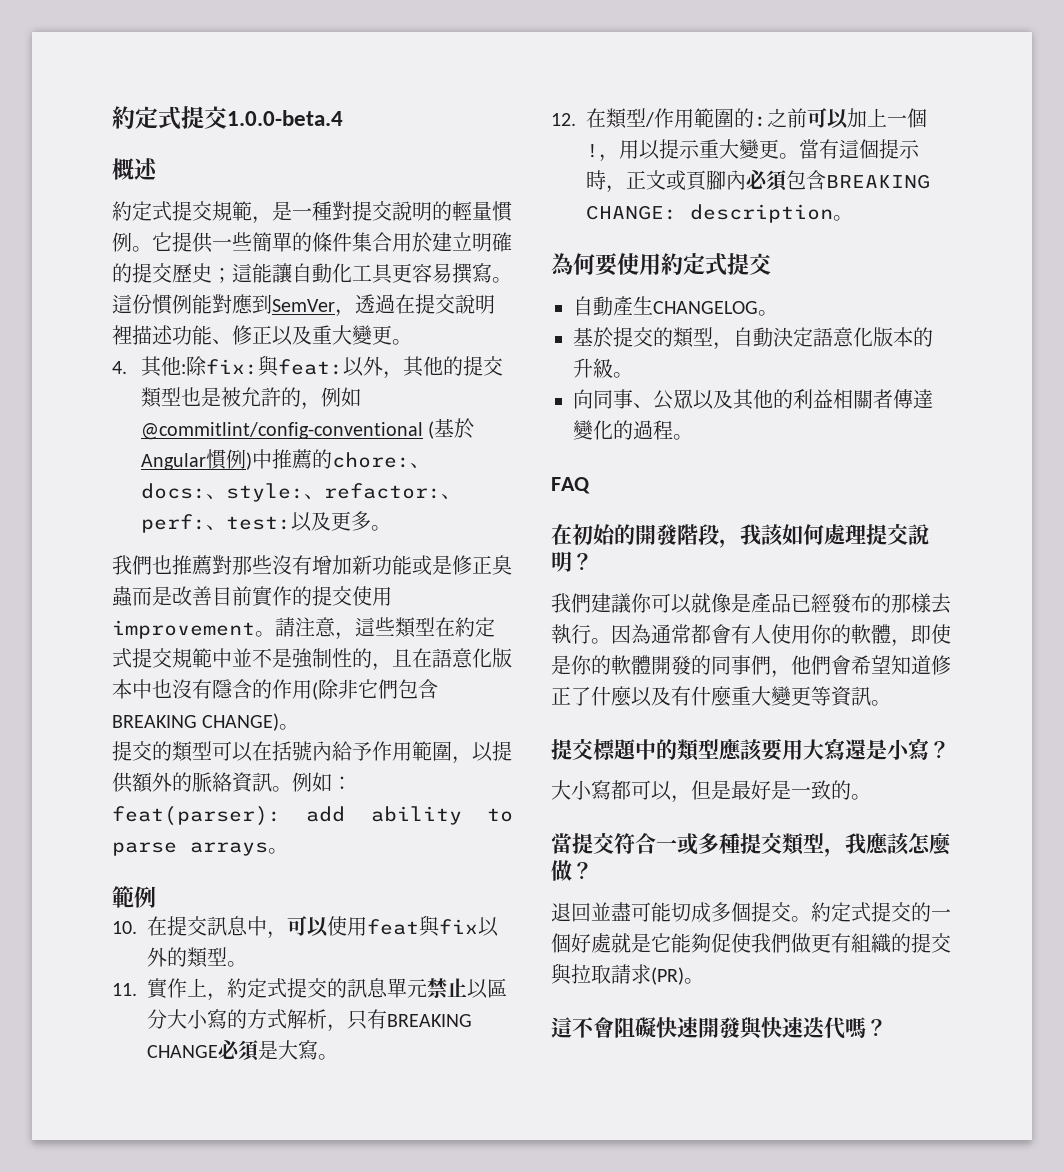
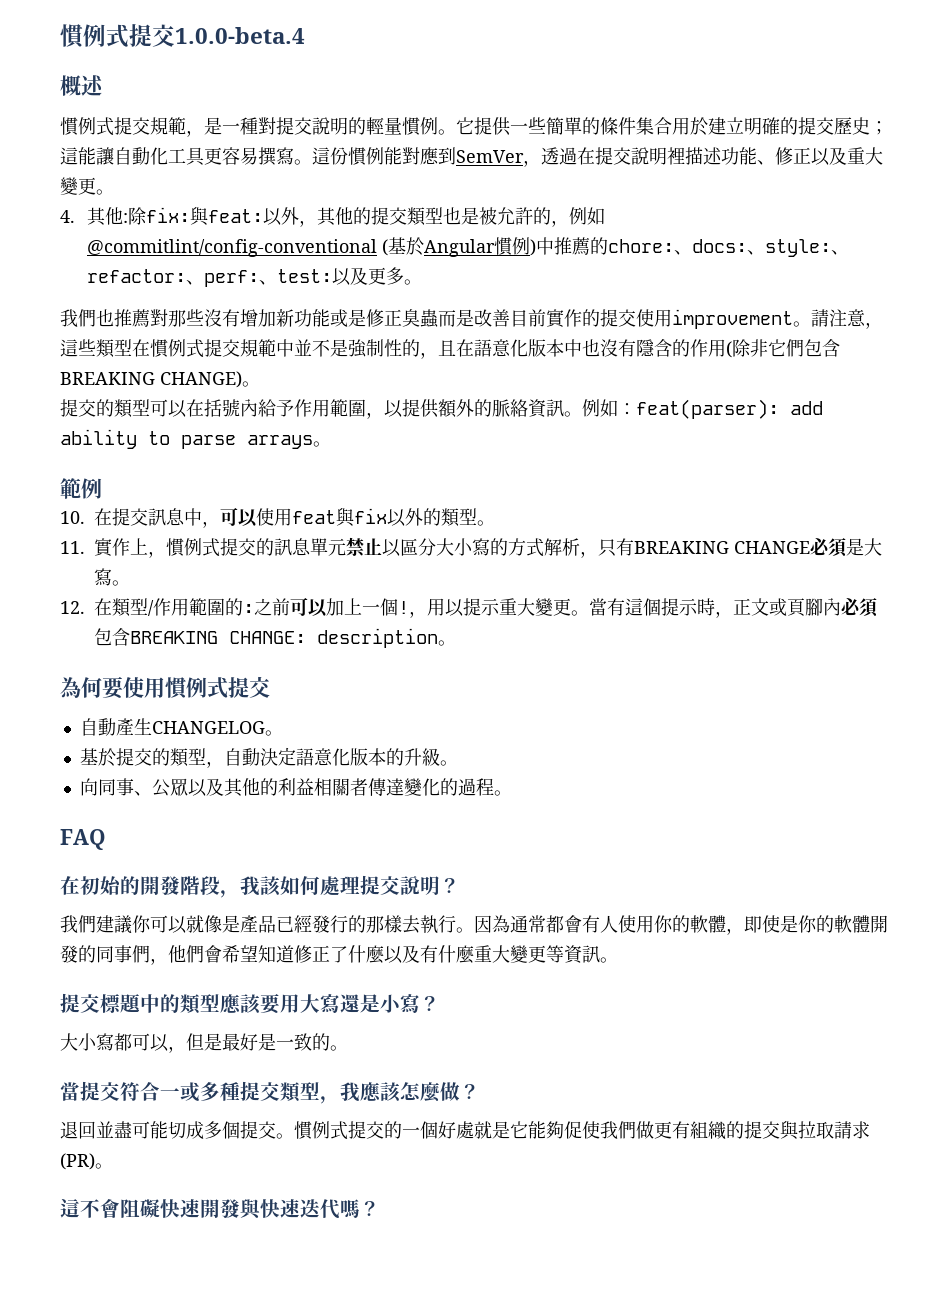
[112,106,158,129] 約定 -> [60,24,106,49] 慣例
[112,201,152,221] 約定 -> [60,117,96,136] 慣例
[455,617,495,637] 約定 -> [150,339,186,358] 慣例
[227,978,267,998] 約定 -> [166,538,202,557] 慣例
[661,253,705,275] 約定 -> [165,677,207,700] 慣例
[851,593,871,613] 布 -> [330,915,348,933] 行
[811,902,851,922] 約定 -> [294,1121,330,1140] 慣例

